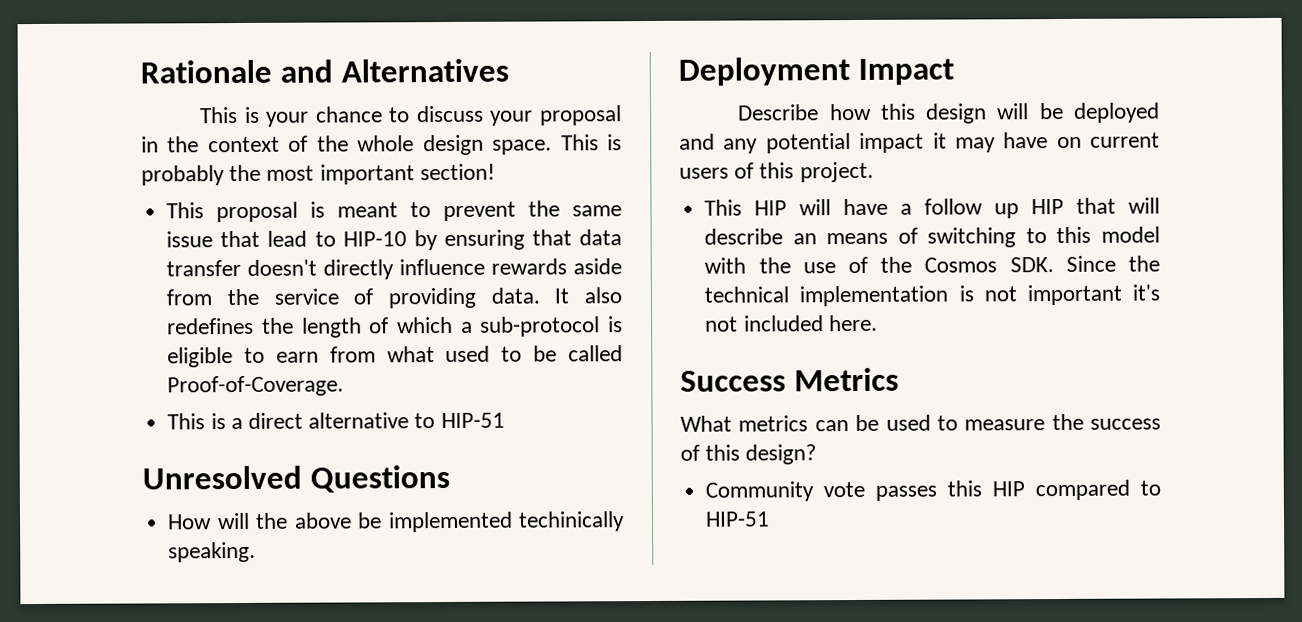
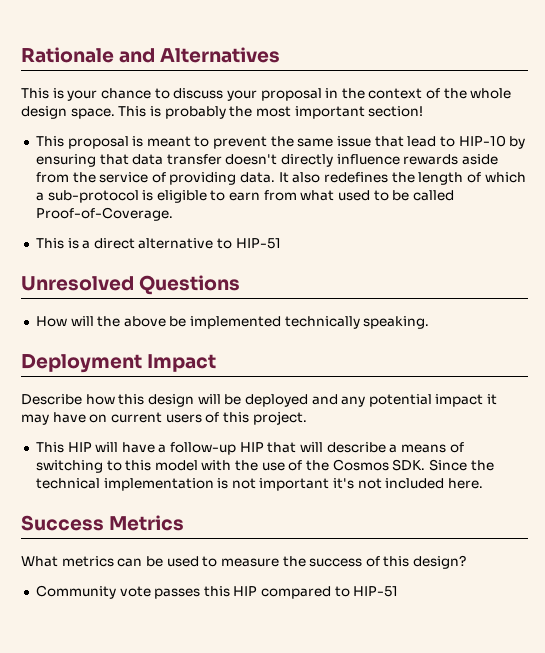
[518,511,625,532] techinically -> [284,316,360,329] technically
[924,198,1020,219] follow up -> [170,442,237,455] follow-up
[792,233,817,245] an -> [389,444,398,453] a

